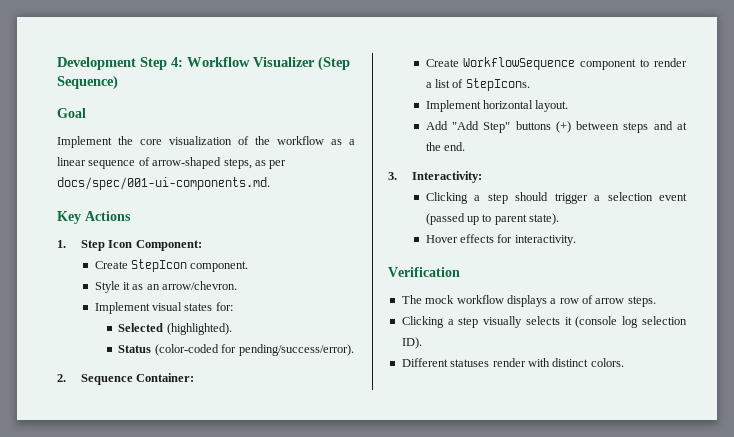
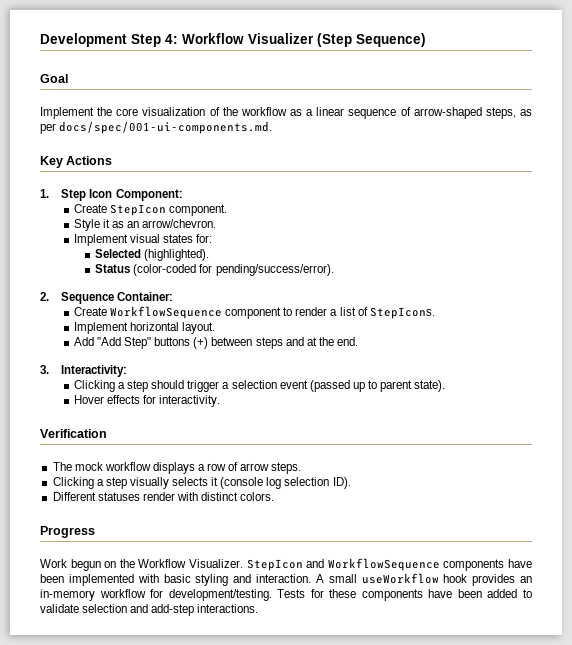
(624, 362) none -> [40,526,95,538] [40,558,532,571] [40,573,532,586] [40,589,532,601] [40,604,259,616] // Progress // Work begun on the Workflow Visualizer. StepIcon and WorkflowSequence components have been implemented with basic styling and interaction. A small useWorkflow hook provides an in-memory workflow for development/testing. Tests for these components have been added to validate selection and add-step interactions.

